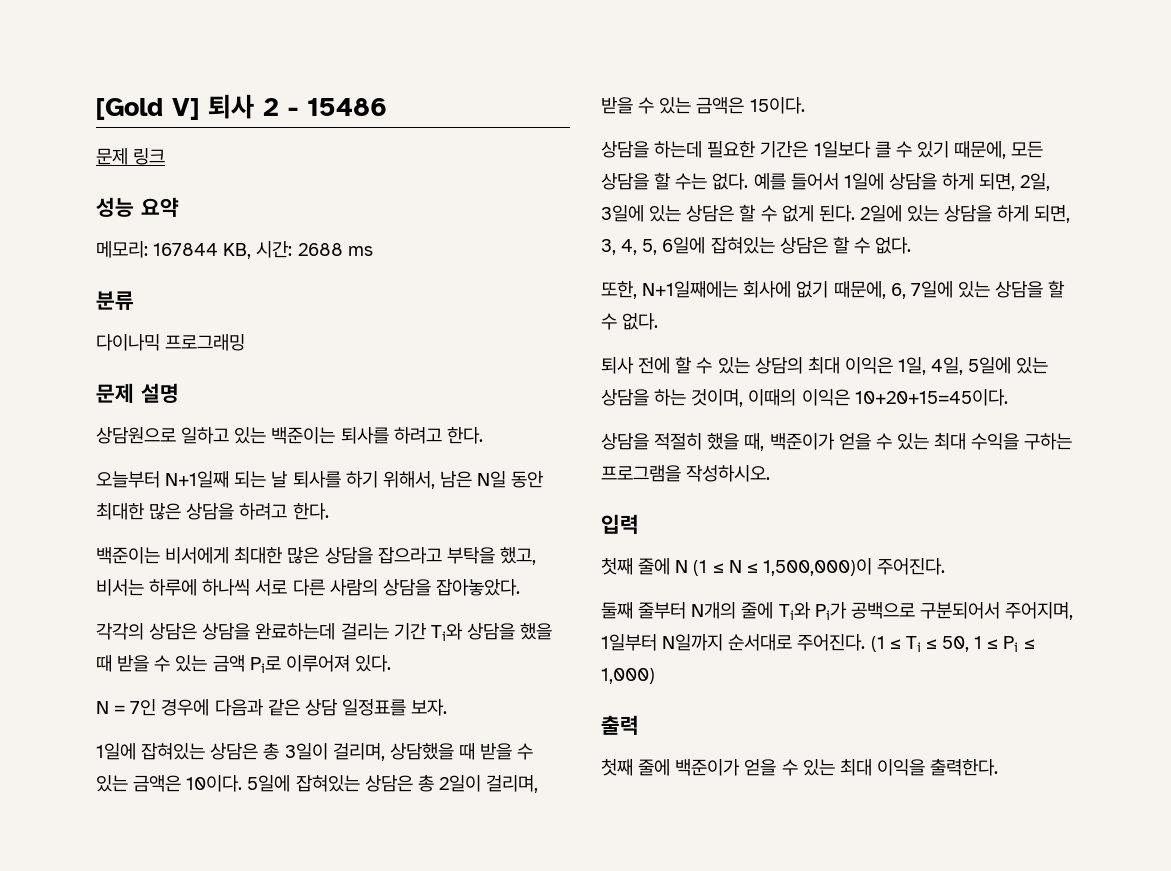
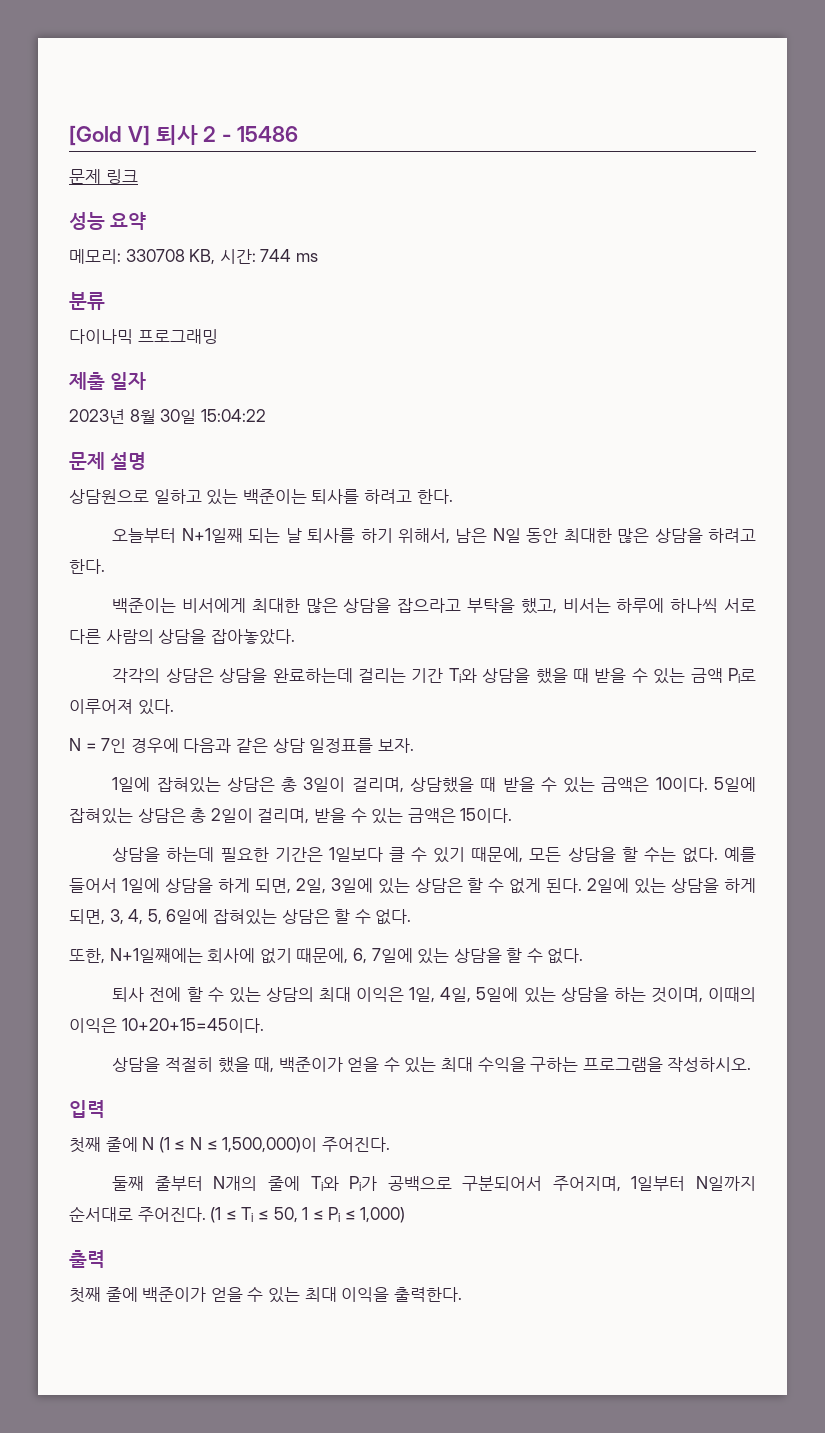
[153,243,219,256] 167844 -> [125,249,185,262] 330708
[297,243,343,256] 2688 -> [260,249,292,262] 744
(246, 342) none -> [69,372,146,390] [69,409,266,424] // 제출 일자 // 2023년 8월 30일 15:04:22

